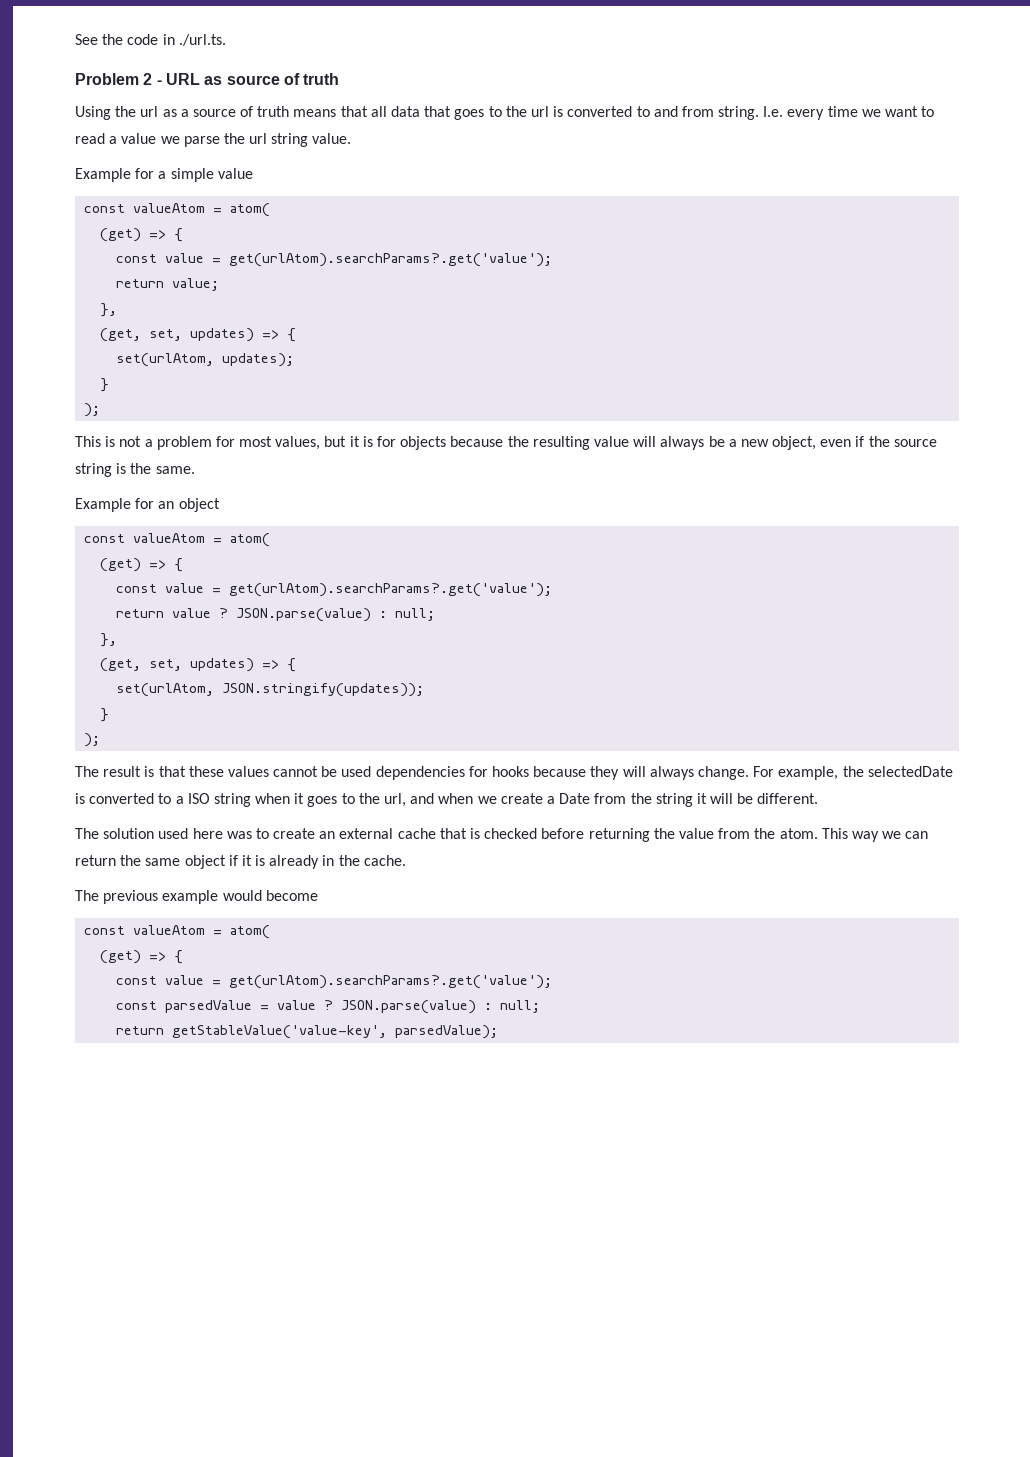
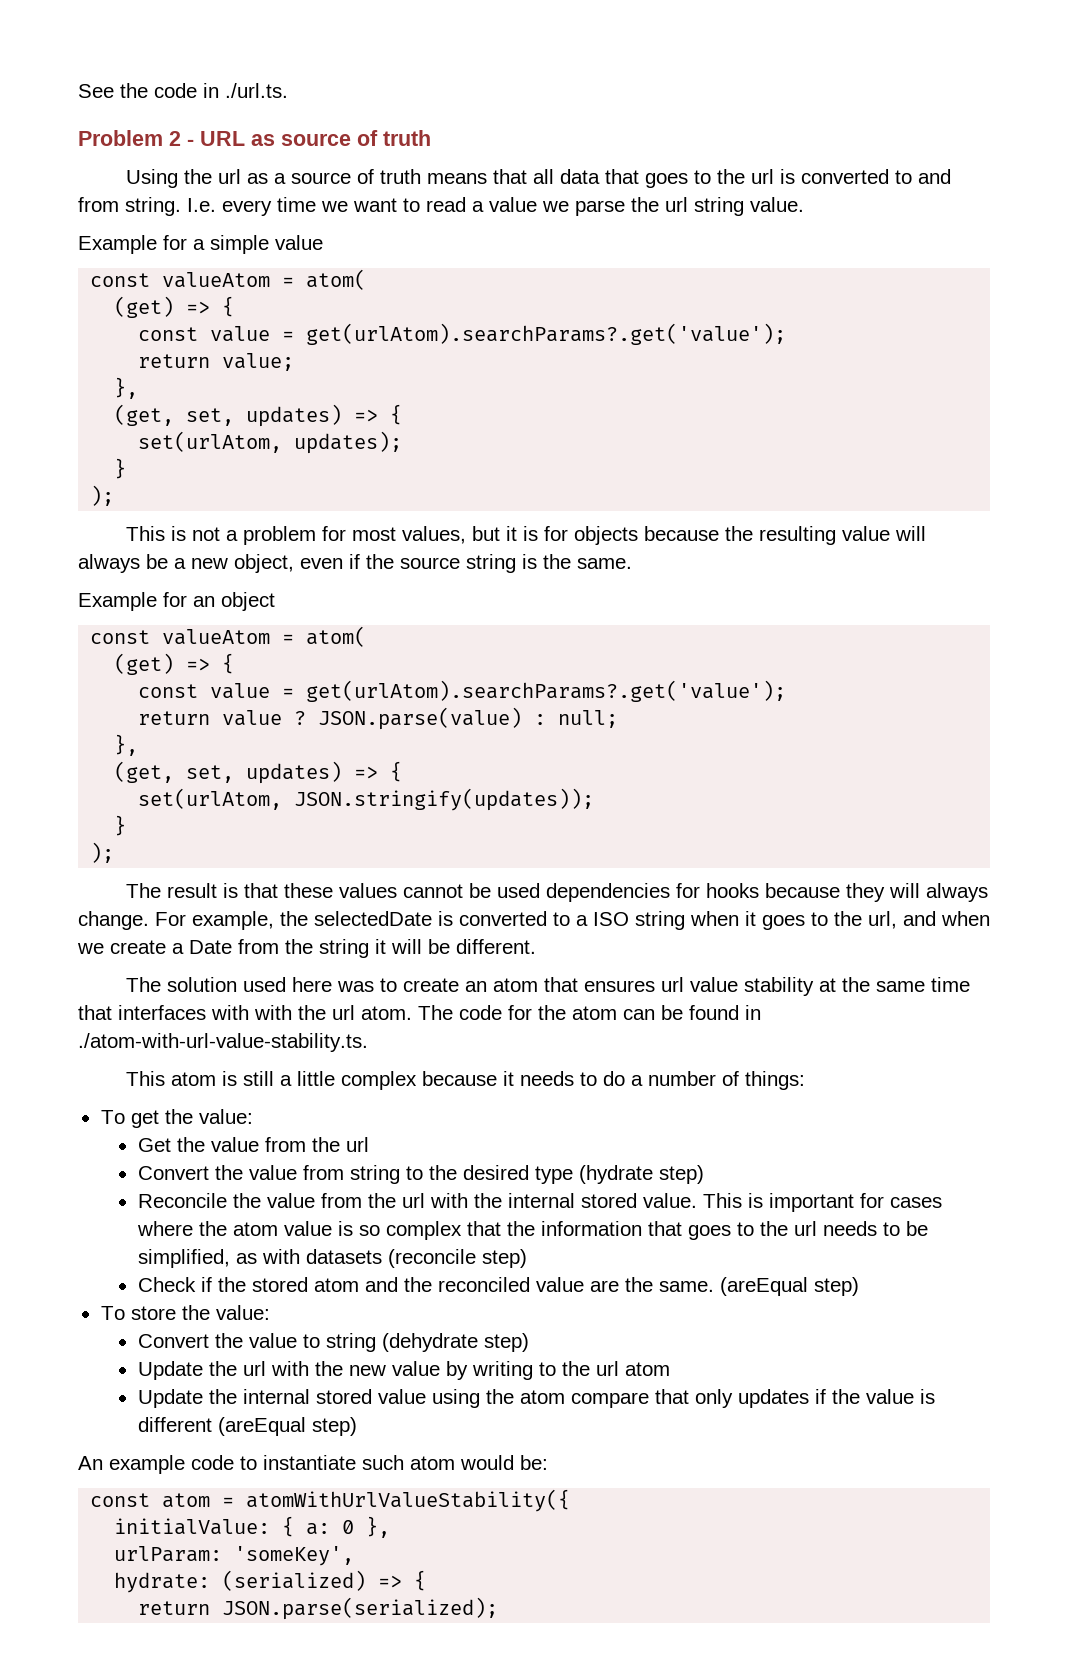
[339,828,929,842] [75,855,406,869] [75,890,318,904] [84,925,271,939] [100,950,184,964] [116,975,553,989] [116,1000,541,1014] [116,1025,499,1039] external cache that is checked before returning the value from the atom. This way we can return the same object if it is already in the cache. // The previous example would become // const valueAtom = atom( // (get) => { // const value = get(urlAtom).searchParams?.get('value'); // const parsedValue = value ? JSON.parse(value) : null; // return getStableValue('value-key', parsedValue); -> [493,977,971,996] [78,1005,761,1020] [78,1033,368,1052] [126,1071,806,1090] [100,1109,253,1128] [137,1137,369,1152] [137,1165,704,1184] [137,1193,942,1212] [136,1221,928,1240] [137,1249,527,1268] [137,1277,859,1296] [100,1305,270,1320] [137,1333,529,1352] [137,1361,670,1380] [137,1389,935,1408] [137,1417,357,1436] [78,1455,548,1474] [90,1489,571,1512] [114,1516,391,1538] [114,1546,355,1566] [114,1570,427,1593] [138,1597,499,1620] atom that ensures url value stability at the same time that interfaces with with the url atom. The code for the atom can be found in ./atom-with-url-value-stability.ts. // This atom is still a little complex because it needs to do a number of things: // To get the value: // Get the value from the url // Convert the value from string to the desired type (hydrate step) // Reconcile the value from the url with the internal stored value. This is important for cases where the atom value is so complex that the information that goes to the url needs to be simplified, as with datasets (reconcile step) // Check if the stored atom and the reconciled value are the same. (areEqual step) // To store the value: // Convert the value to string (dehydrate step) // Update the url with the new value by writing to the url atom // Update the internal stored value using the atom compare that only updates if the value is different (areEqual step) // An example code to instantiate such atom would be: // const atom = atomWithUrlValueStability({ // initialValue: { a: 0 }, // urlParam: 'someKey', // hydrate: (serialized) => { // return JSON.parse(serialized);

